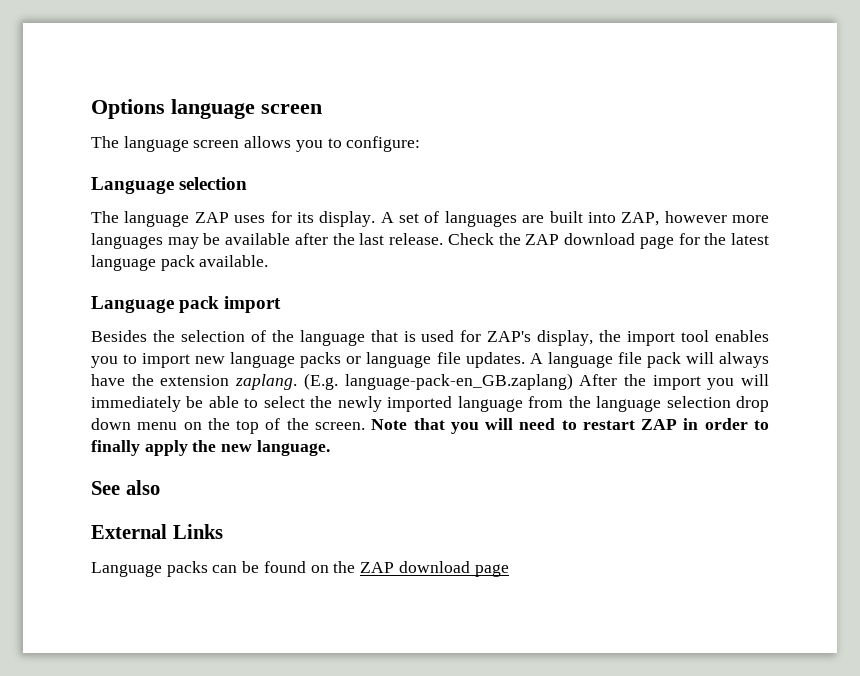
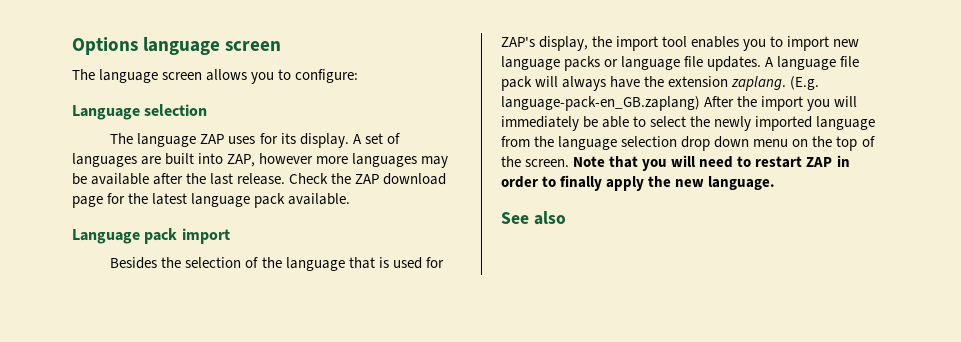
[91,524,223,539] [91,561,509,577] // External Links // Language packs can be found on the ZAP download page -> (566, 218) none

